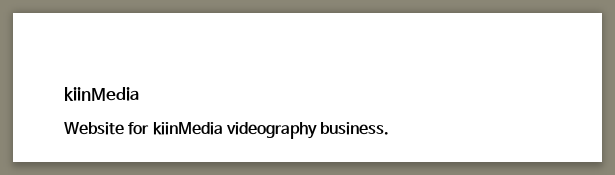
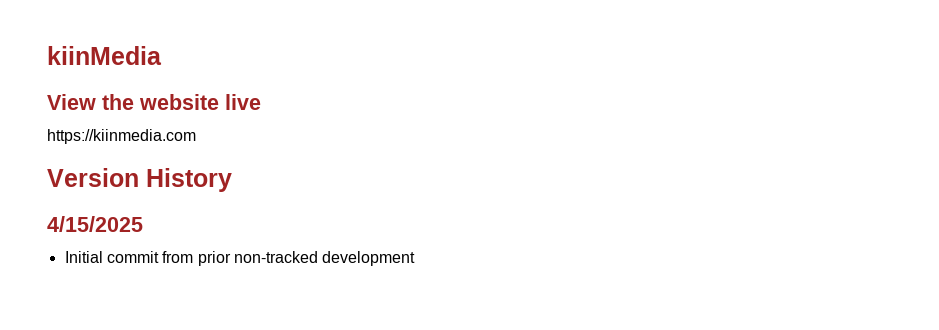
[64,122,390,139] Website for kiinMedia videography business. -> [47,94,261,110] [47,129,196,144] [47,168,232,192] [47,216,143,232] [64,251,416,266] View the website live // https://kiinmedia.com // Version History // 4/15/2025 // Initial commit from prior non-tracked development

